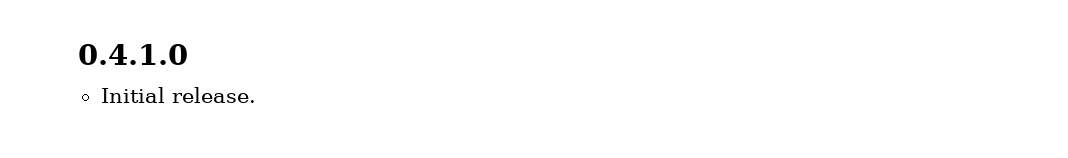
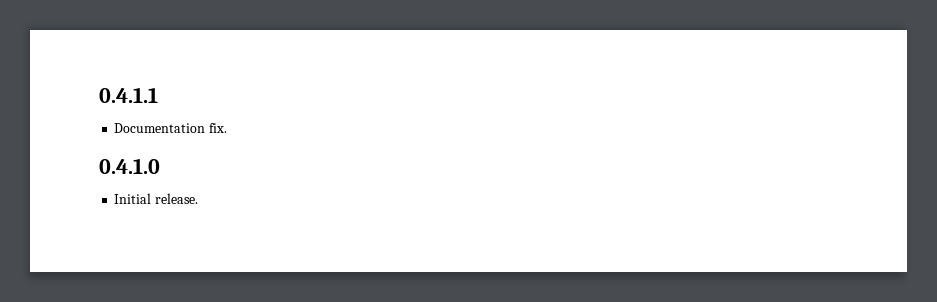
(78, 54) none -> [99,87,158,103] [114,123,228,133] 0.4.1.1 // Documentation fix. //

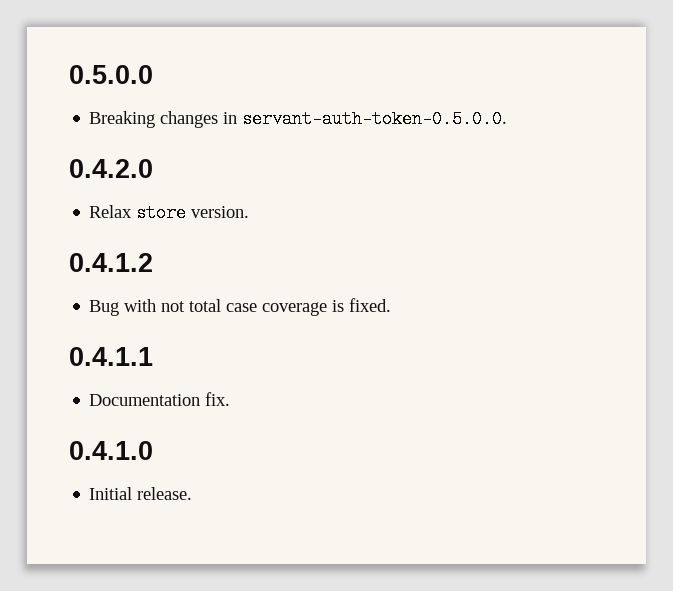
(99, 95) none -> [69,65,153,84] [89,110,508,128] [69,159,153,178] [89,204,250,222] [69,253,153,272] [89,298,392,316] 0.5.0.0 // Breaking changes in servant-auth-token-0.5.0.0. // 0.4.2.0 // Relax store version. // 0.4.1.2 // Bug with not total case coverage is fixed. //

